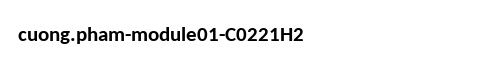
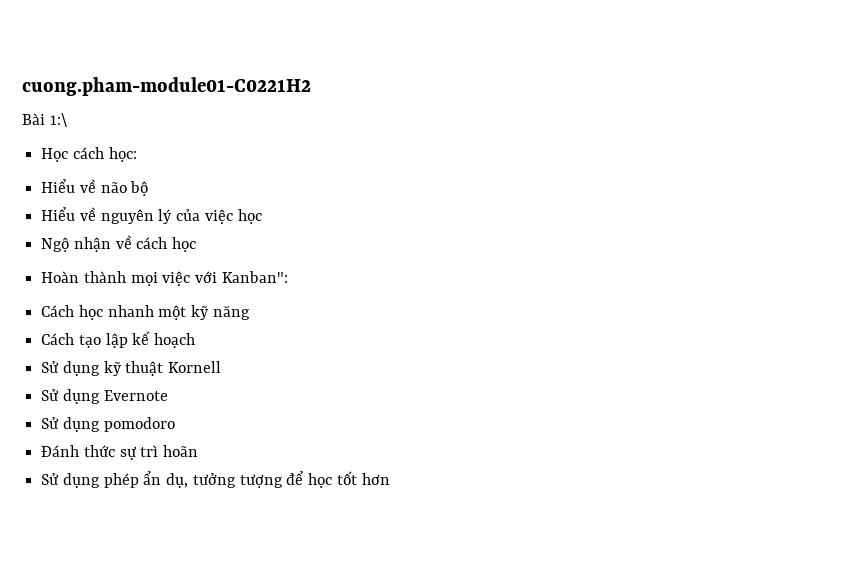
(304, 35) none -> [22,113,67,127] [41,147,137,162] [41,179,149,196] [41,207,262,224] [41,235,197,252] [41,271,288,286] [41,305,250,320] [41,331,196,348] [41,361,222,376] [41,389,168,404] [41,417,175,432] [41,445,199,460] [41,471,390,488] // Bài 1:\ // Học cách học: // Hiểu về não bộ // Hiểu về nguyên lý của việc học // Ngộ nhận về cách học // Hoàn thành mọi việc với Kanban": // Cách học nhanh một kỹ năng // Cách tạo lập kế hoạch // Sử dụng kỹ thuật Kornell // Sử dụng Evernote // Sử dụng pomodoro // Đánh thức sự trì hoãn // Sử dụng phép ẩn dụ, tưởng tượng để học tốt hơn

